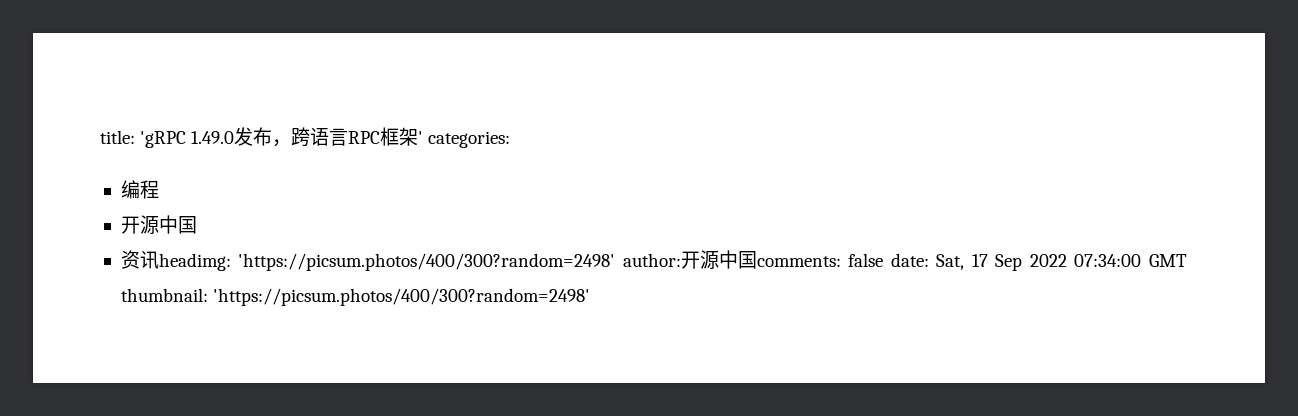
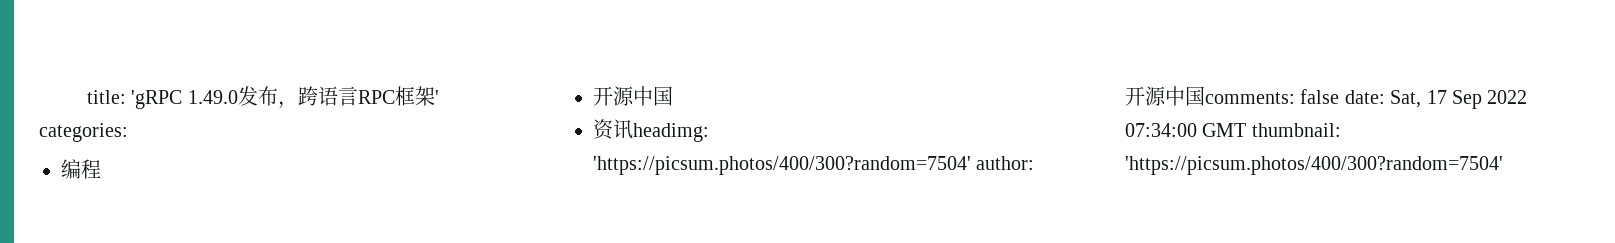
[238,253,616,271] 'https://picsum.photos/400/300?random=2498' -> [593,156,971,175] 'https://picsum.photos/400/300?random=7504'
[213,288,591,306] 'https://picsum.photos/400/300?random=2498' -> [1125,156,1503,175] 'https://picsum.photos/400/300?random=7504'

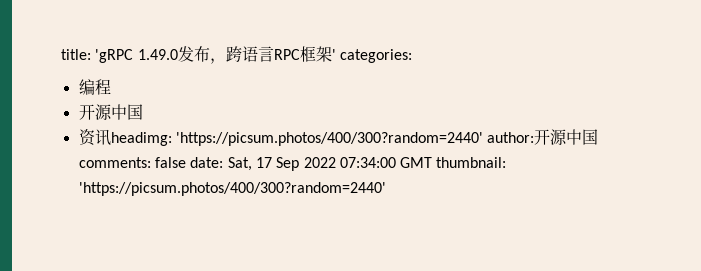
[593,156,971,175] 'https://picsum.photos/400/300?random=7504' -> [175,132,483,146] 'https://picsum.photos/400/300?random=2440'
[1125,156,1503,175] 'https://picsum.photos/400/300?random=7504' -> [78,182,386,196] 'https://picsum.photos/400/300?random=2440'

